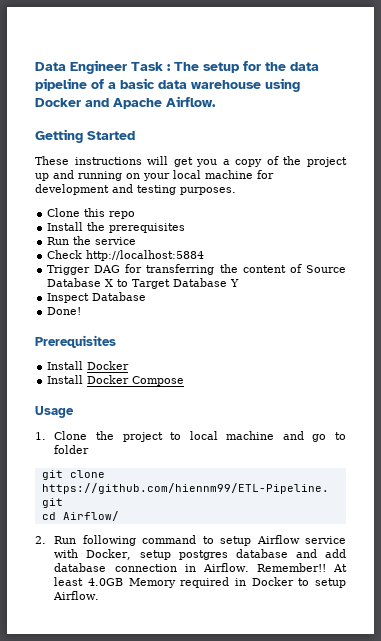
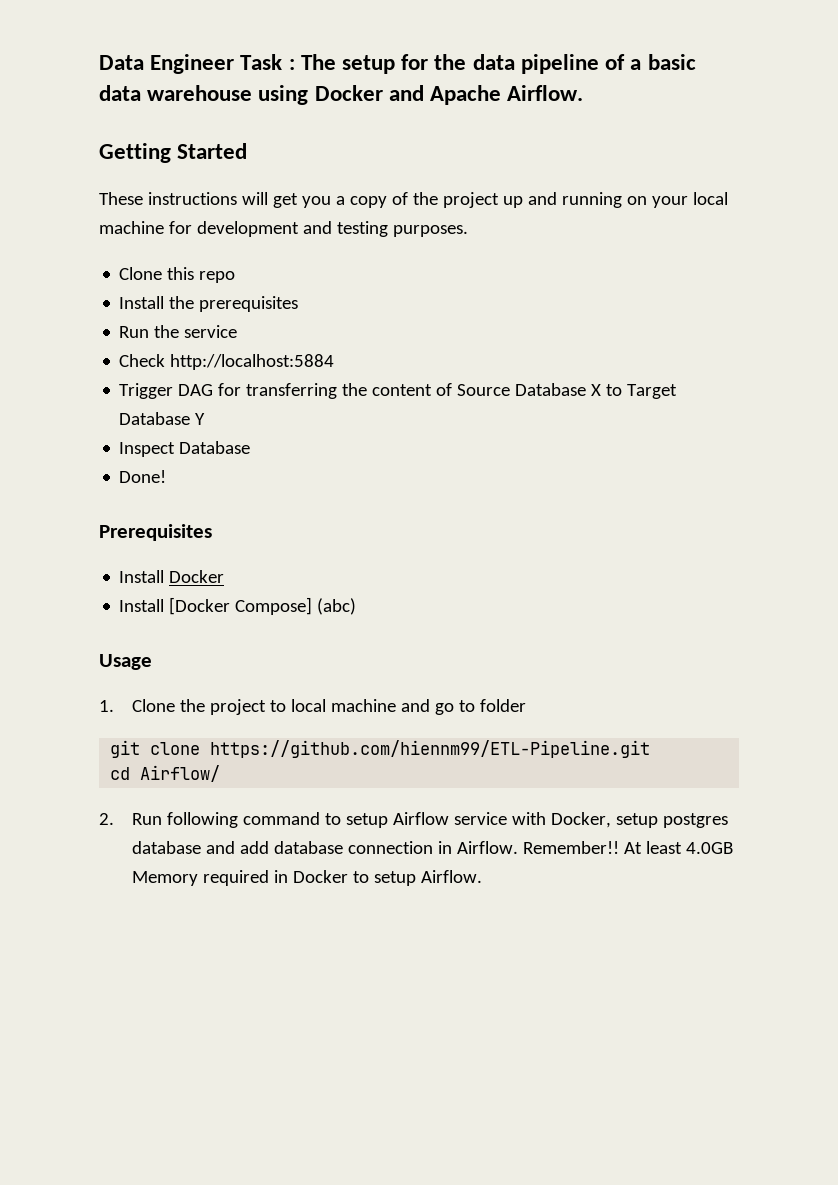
[87,375,185,386] Docker Compose -> [169,597,357,615] [Docker Compose] (abc)

